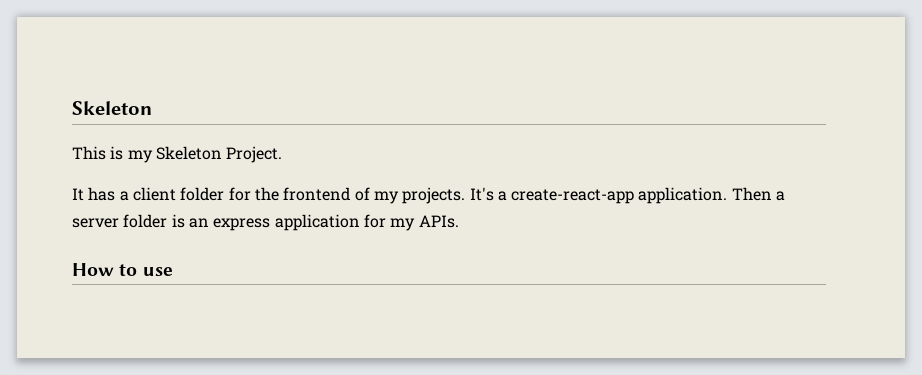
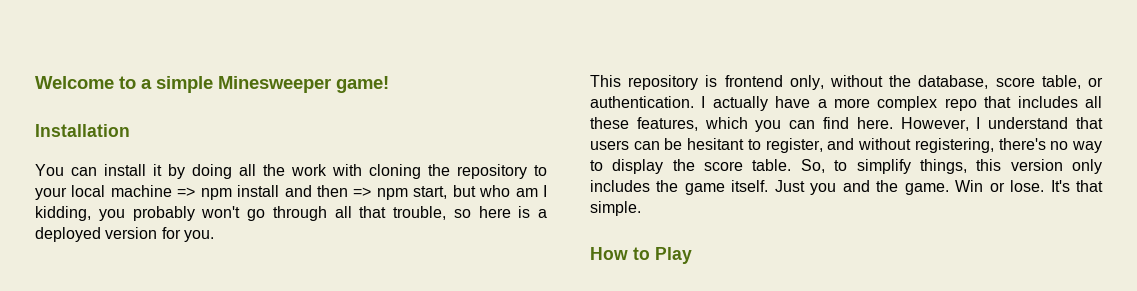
[72,101,152,115] [72,146,283,163] [72,187,786,204] [72,214,459,231] Skeleton // This is my Skeleton Project. // It has a client folder for the frontend of my projects. It's a create-react-app application. Then a server folder is an express application for my APIs. -> [35,76,389,93] [35,124,130,137] [35,164,547,179] [35,185,548,200] [35,206,547,221] [35,227,214,242] [590,75,1103,90] [590,96,1102,111] [590,117,1103,132] [590,138,1102,153] [590,159,1102,174] [590,180,1103,195] [590,201,641,216] Welcome to a simple Minesweeper game! // Installation // You can install it by doing all the work with cloning the repository to your local machine => npm install and then => npm start, but who am I kidding, you probably won't go through all that trouble, so here is a deployed version for you. // This repository is frontend only, without the database, score table, or authentication. I actually have a more complex repo that includes all these features, which you can find here. However, I understand that users can be hesitant to register, and without registering, there's no way to display the score table. So, to simplify things, this version only includes the game itself. Just you and the game. Win or lose. It's that simple.
[142,267,173,276] use -> [655,247,692,264] Play

